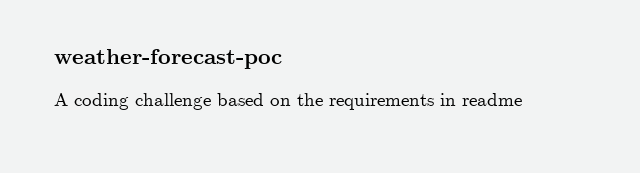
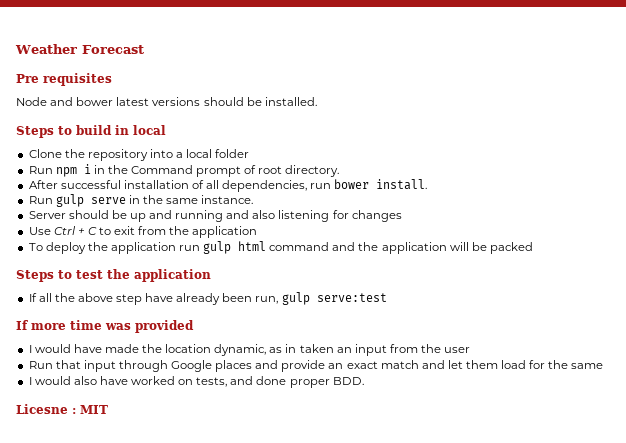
[54,49,282,69] [54,93,522,110] weather-forecast-poc // A coding challenge based on the requirements in readme -> [15,44,144,54] [16,73,112,86] [16,97,317,106] [16,125,166,138] [28,149,250,161] [28,164,340,177] [28,179,428,192] [28,194,254,207] [28,210,402,222] [28,226,258,238] [28,241,533,254] [16,269,211,282] [28,292,387,305] [16,320,194,333] [28,344,471,356] [28,360,604,372] [28,376,364,388] [16,404,108,414] Weather Forecast // Pre requisites // Node and bower latest versions should be installed. // Steps to build in local // Clone the repository into a local folder // Run npm i in the Command prompt of root directory. // After successful installation of all dependencies, run bower install. // Run gulp serve in the same instance. // Server should be up and running and also listening for changes // Use Ctrl + C to exit from the application // To deploy the application run gulp html command and the application will be packed // Steps to test the application // If all the above step have already been run, gulp serve:test // If more time was provided // I would have made the location dynamic, as in taken an input from the user // Run that input through Google places and provide an exact match and let them load for the same // I would also have worked on tests, and done proper BDD. // Licesne : MIT

